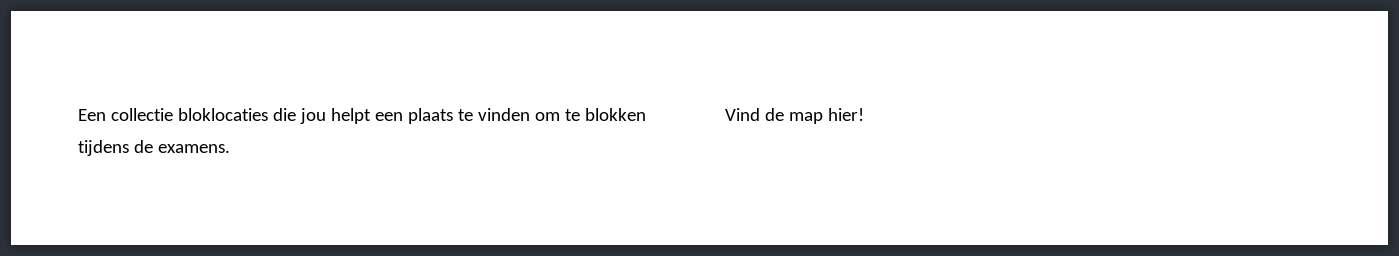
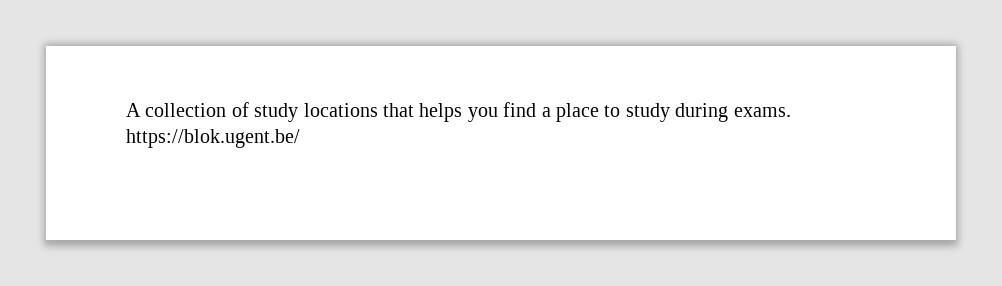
[78,108,646,124] [78,140,230,156] [725,108,864,124] Een collectie bloklocaties die jou helpt een plaats te vinden om te blokken tijdens de examens. // Vind de map hier! -> [126,102,791,122] [126,129,300,148] A collection of study locations that helps you find a place to study during exams. https://blok.ugent.be/

